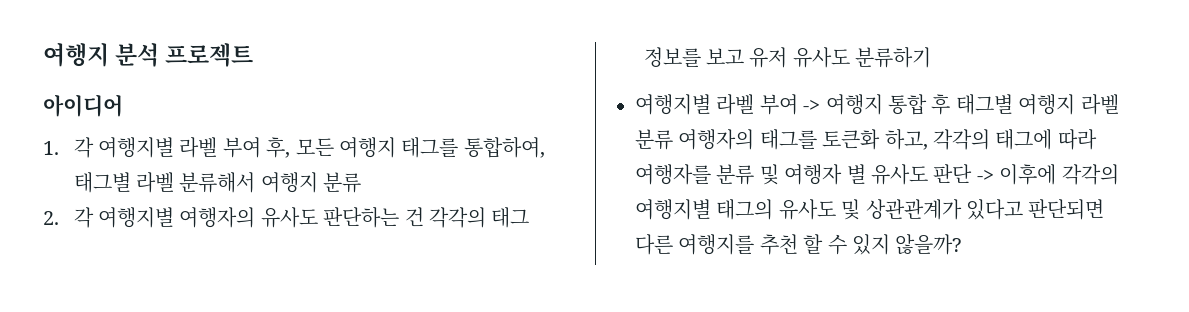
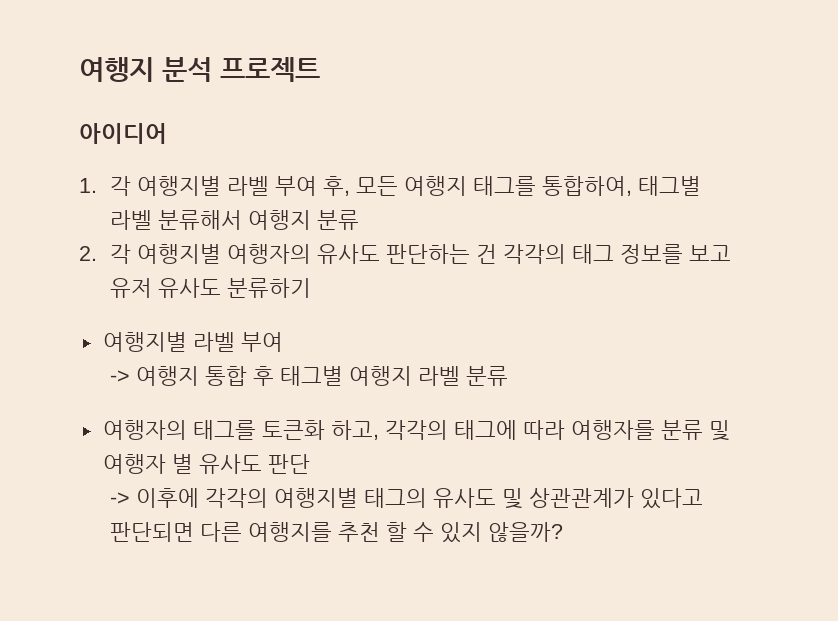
(798, 104) none -> (283, 342) //
(673, 139) none -> (509, 376) //
(973, 173) none -> (310, 464) //

